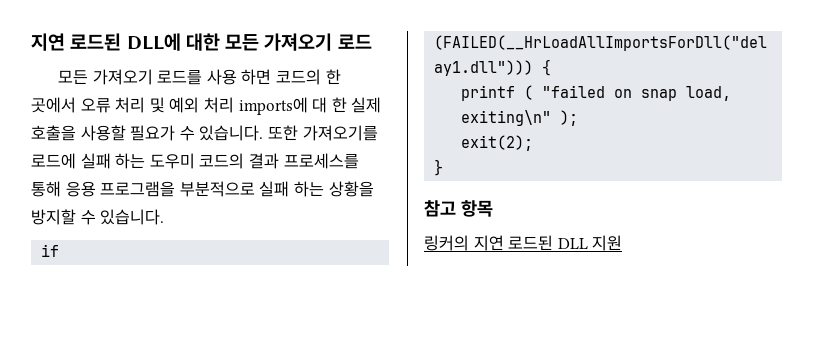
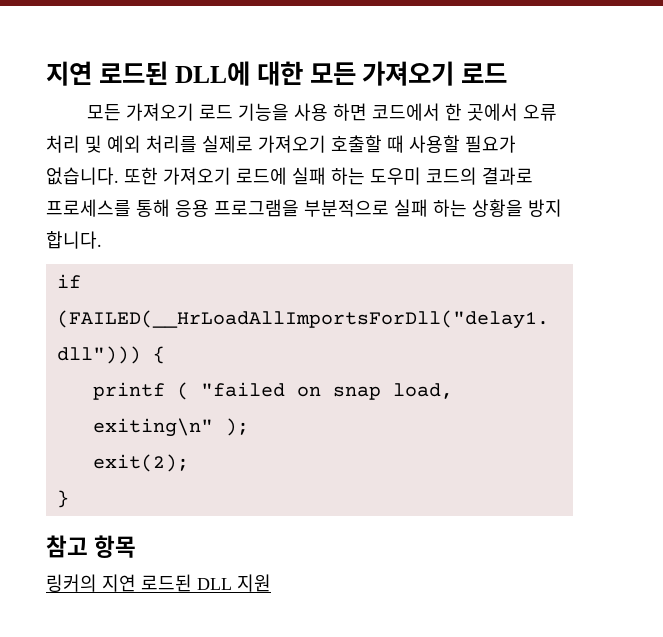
[157,70,203,85] 로드를 -> [199,103,290,121] 로드 기능을
[275,69,321,85] 코드의 -> [372,103,441,121] 코드에서
[203,97,382,115] [31,125,378,141] 처리 imports에 대 한 실제 호출을 사용할 필요가 수 있습니다. 또한 가져오기를 -> [146,135,516,153] [46,167,231,185] 처리를 실제로 가져오기 호출할 때 사용할 필요가 없습니다. 또한 가져오기
[248,153,279,169] 결과 -> [482,167,533,185] 결과로
[31,209,165,225] 방지할 수 있습니다. -> [528,199,562,217] [46,231,102,249] 방지 합니다.

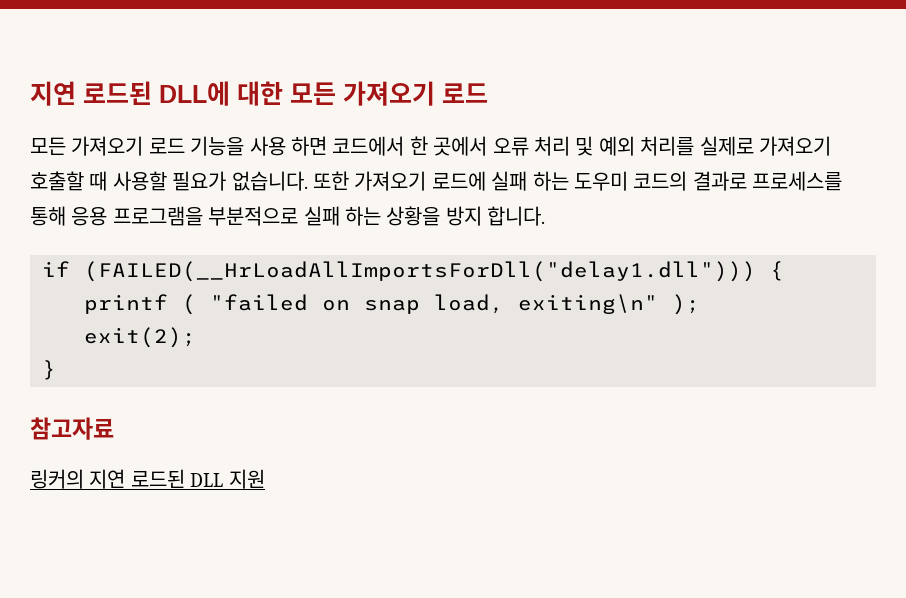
[46,535,137,558] 참고 항목 -> [30,417,114,440] 참고자료

